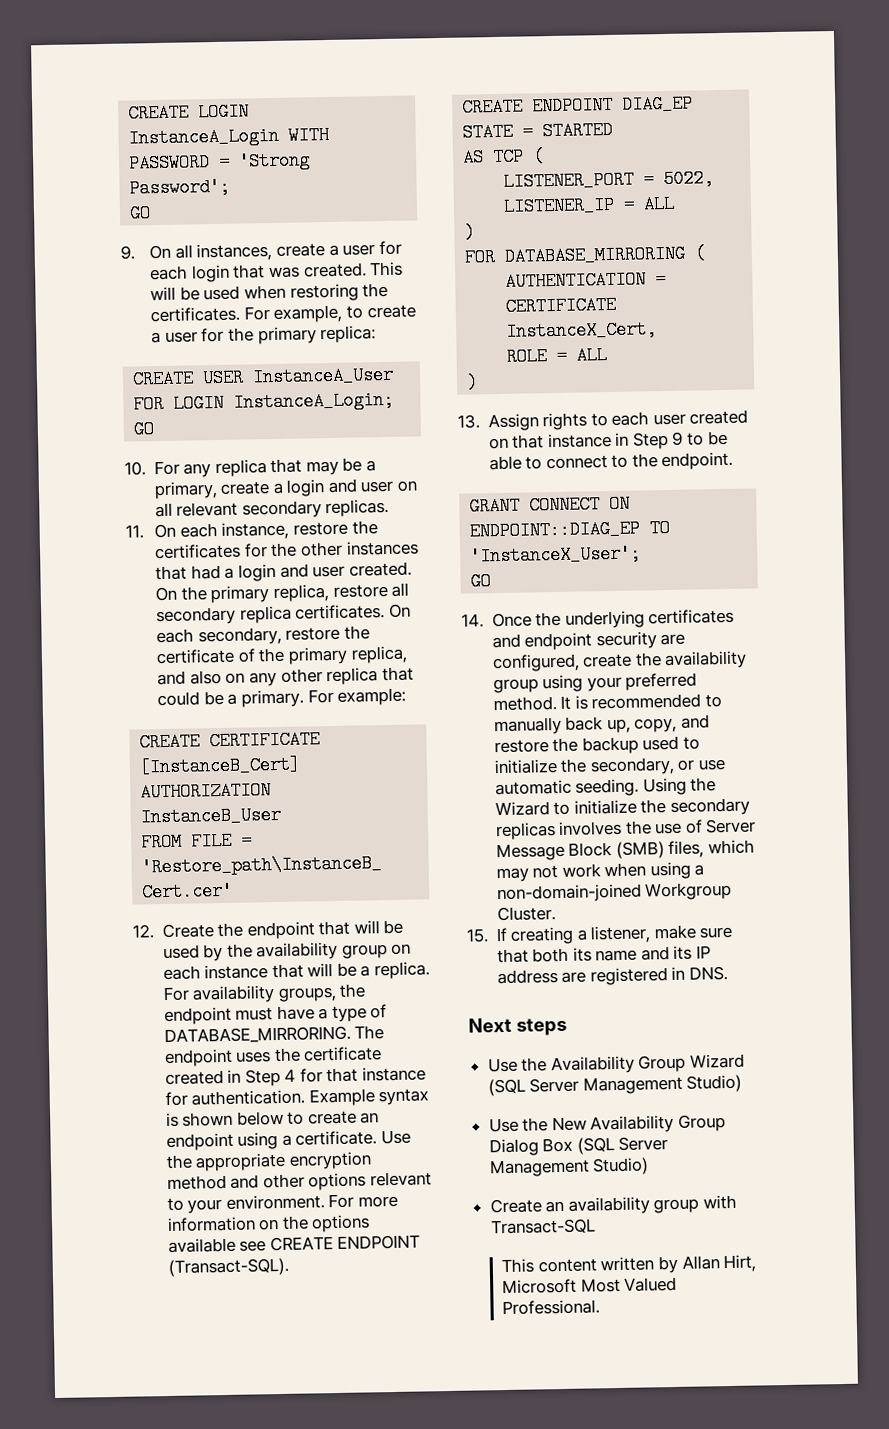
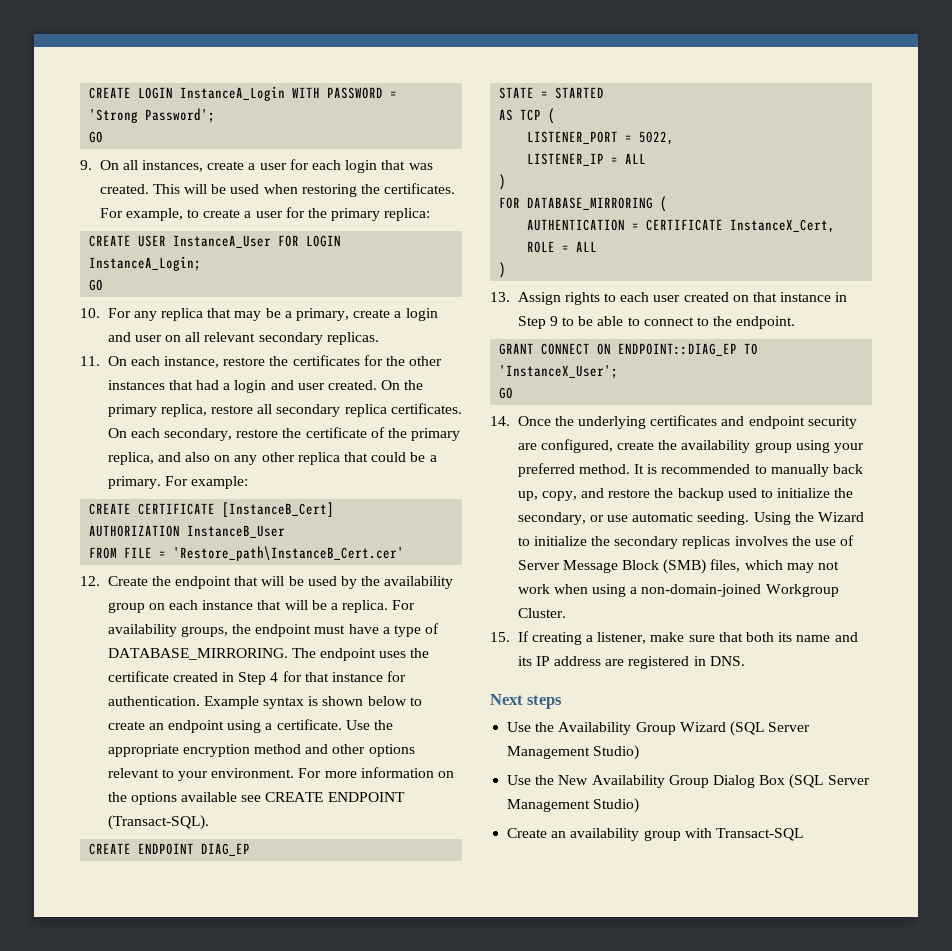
[501,1254,757,1274] [502,1276,678,1295] [502,1299,601,1316] // This content written by Allan Hirt, Microsoft Most Valued Professional. -> (803, 834) none

